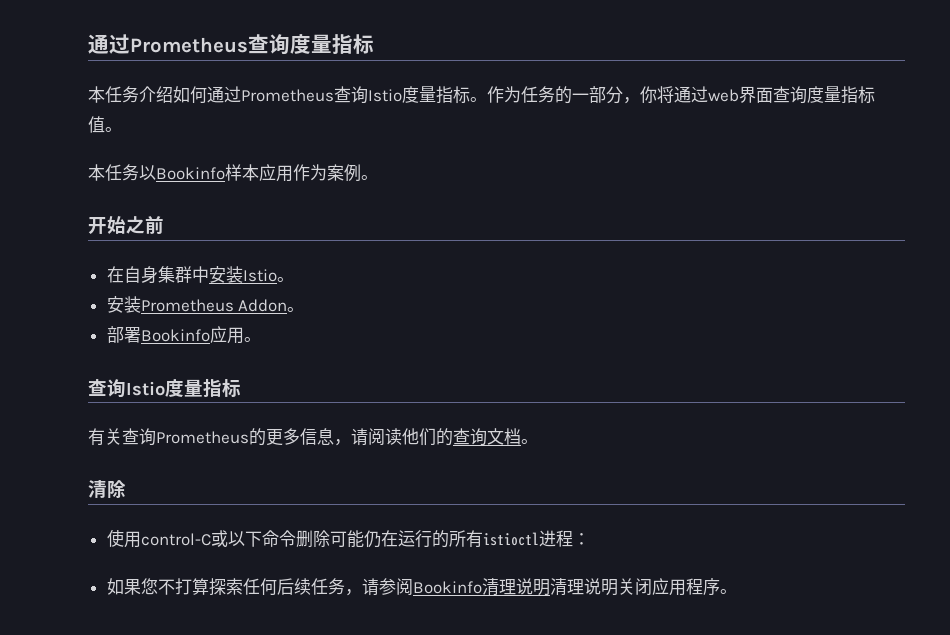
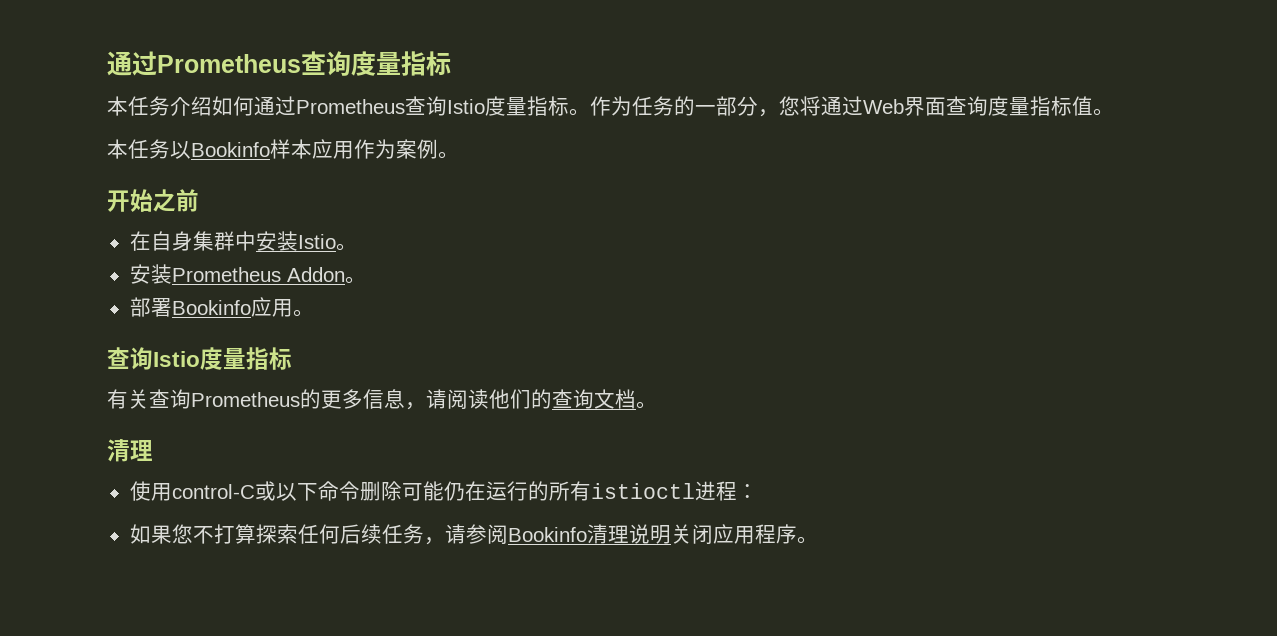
[640,86,739,103] 你将通过web -> [779,96,904,116] 您将通过Web
[107,480,126,498] 除 -> [130,440,153,461] 理
[549,578,618,596] 清理说明 -> (671, 534) none

